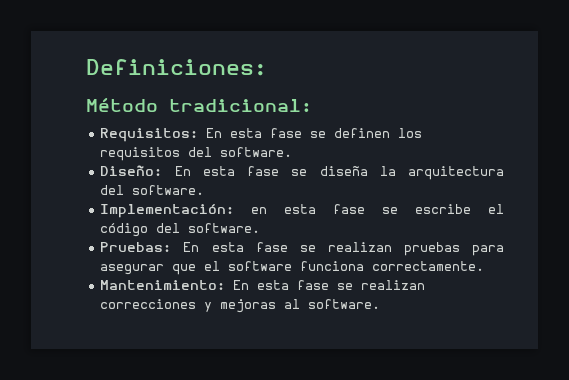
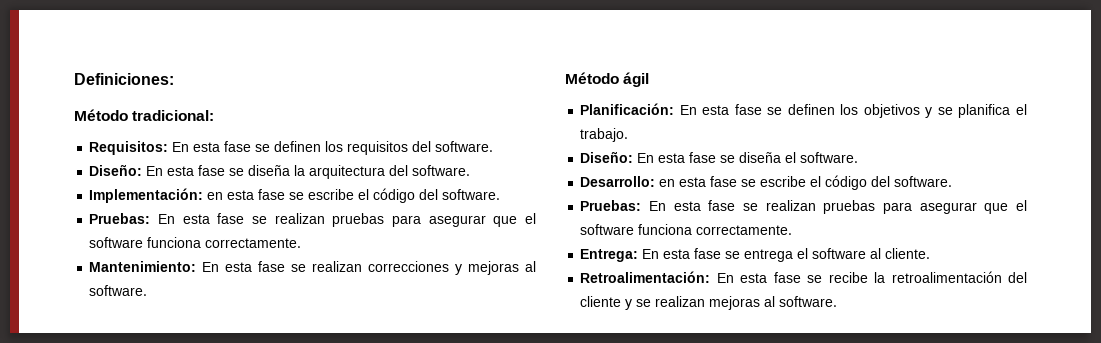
(381, 304) none -> [565,72,650,87] [580,103,1027,118] [580,128,629,142] [580,151,859,163] [580,175,953,190] [580,200,1027,214] [580,224,793,235] [580,248,931,262] [580,271,1027,283] [580,296,838,310] // Método ágil // Planificación: En esta fase se definen los objetivos y se planifica el trabajo. // Diseño: En esta fase se diseña el software. // Desarrollo: en esta fase se escribe el código del software. // Pruebas: En esta fase se realizan pruebas para asegurar que el software funciona correctamente. // Entrega: En esta fase se entrega el software al cliente. // Retroalimentación: En esta fase se recibe la retroalimentación del cliente y se realizan mejoras al software.

